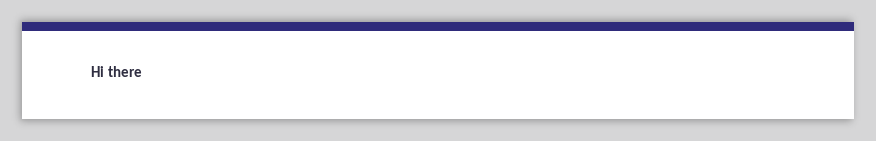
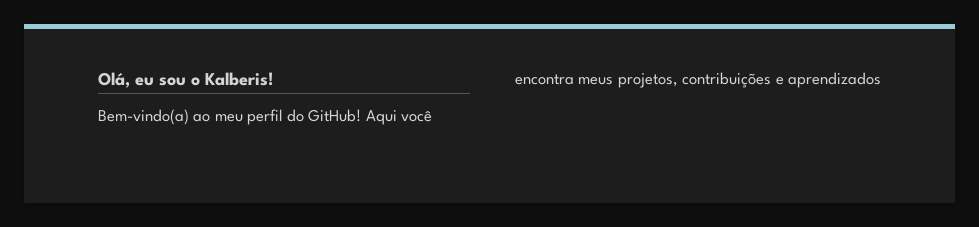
[91,66,143,77] Hi there -> [98,72,273,88] [98,109,433,125] [515,72,882,88] Olá, eu sou o Kalberis! // Bem-vindo(a) ao meu perfil do GitHub! Aqui você encontra meus projetos, contribuições e aprendizados

